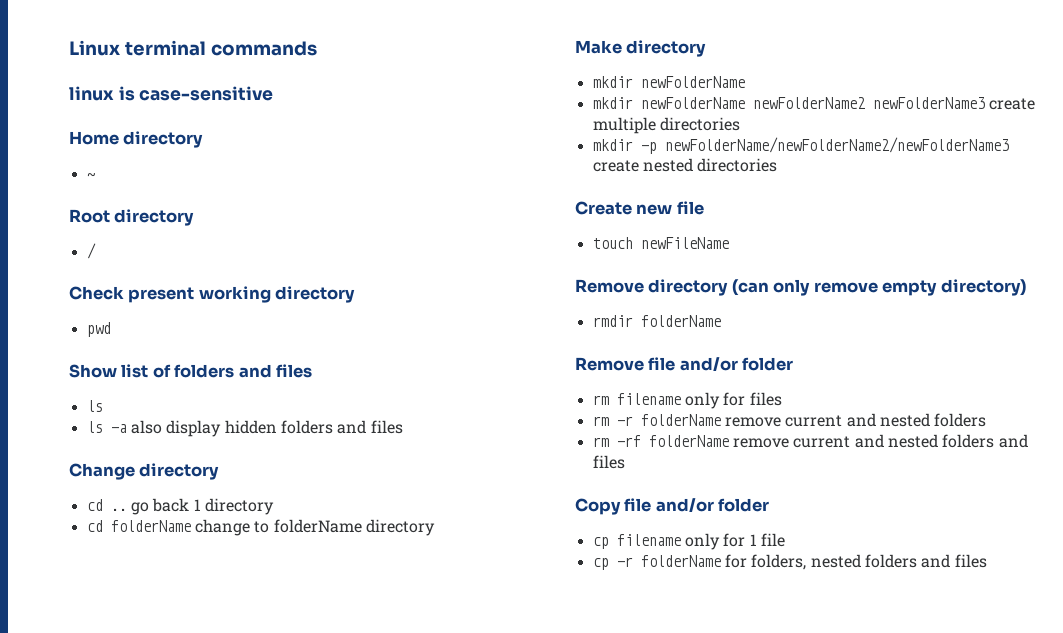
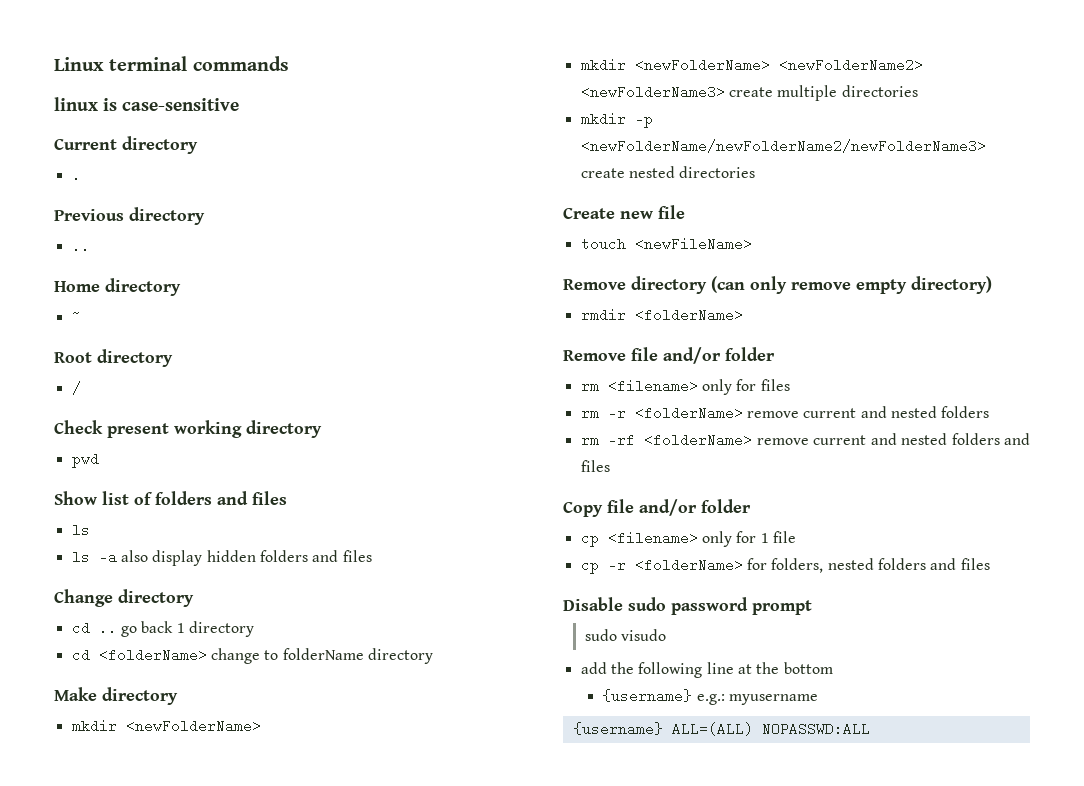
(274, 93) none -> [54,136,198,154] [71,168,81,182] [54,207,205,225] [71,239,90,253] // Current directory // . // Previous directory // ..
[110,520,191,532] folderName -> [98,648,207,662] <folderName>
[640,76,745,88] [592,97,985,109] newFolderName // mkdir newFolderName newFolderName2 newFolderName3 -> [125,719,261,733] [580,58,923,72] [580,85,725,99] <newFolderName> // mkdir <newFolderName> <newFolderName2> <newFolderName3>
[664,137,1009,153] newFolderName/newFolderName2/newFolderName3 -> [580,139,986,153] <newFolderName/newFolderName2/newFolderName3>
[640,237,729,249] newFileName -> [634,237,752,251] <newFileName>
[640,315,721,327] folderName -> [634,308,743,322] <folderName>
[616,393,681,405] filename -> [607,379,698,393] <filename>
[640,414,721,426] folderName -> [634,406,743,420] <folderName>
[648,435,729,447] folderName -> [644,433,753,447] <folderName>
[616,534,681,546] filename -> [607,531,698,545] <filename>
[640,555,721,567] folderName -> [634,558,743,572] <folderName>
(987, 561) none -> [563,597,812,615] [584,629,666,641] [580,662,833,678] [602,689,818,705] [572,722,870,736] // Disable sudo password prompt // sudo visudo // add the following line at the bottom // {username} e.g.: myusername // {username} ALL=(ALL) NOPASSWD:ALL

